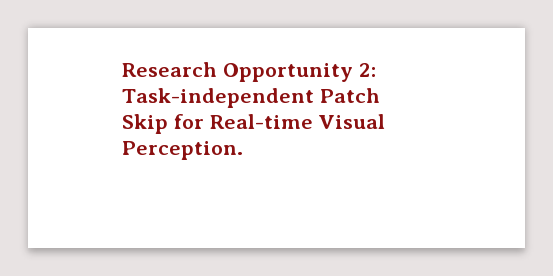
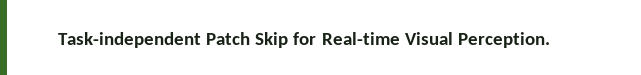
[122,62,376,82] Research Opportunity 2: -> (58, 40) none

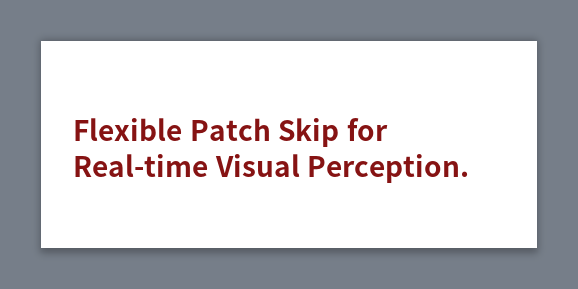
[58,32,201,48] Task-independent -> [73,118,182,141] Flexible

